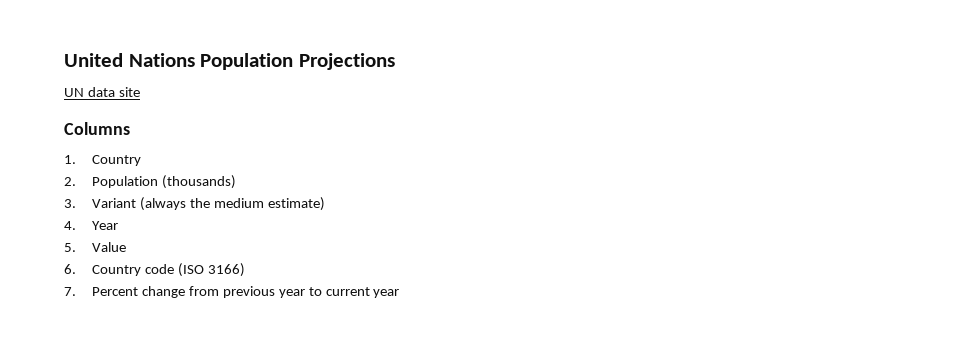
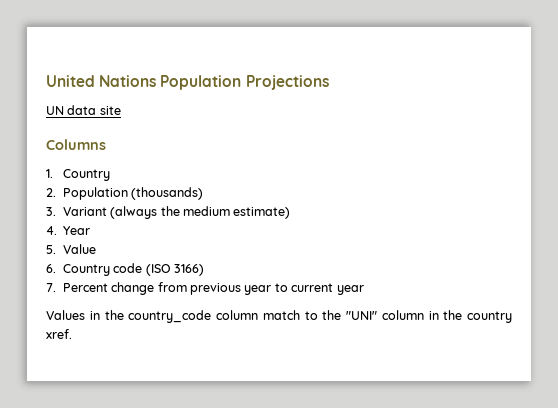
(400, 293) none -> [46,310,512,323] [46,329,72,339] // Values in the country_code column match to the "UNI" column in the country xref.

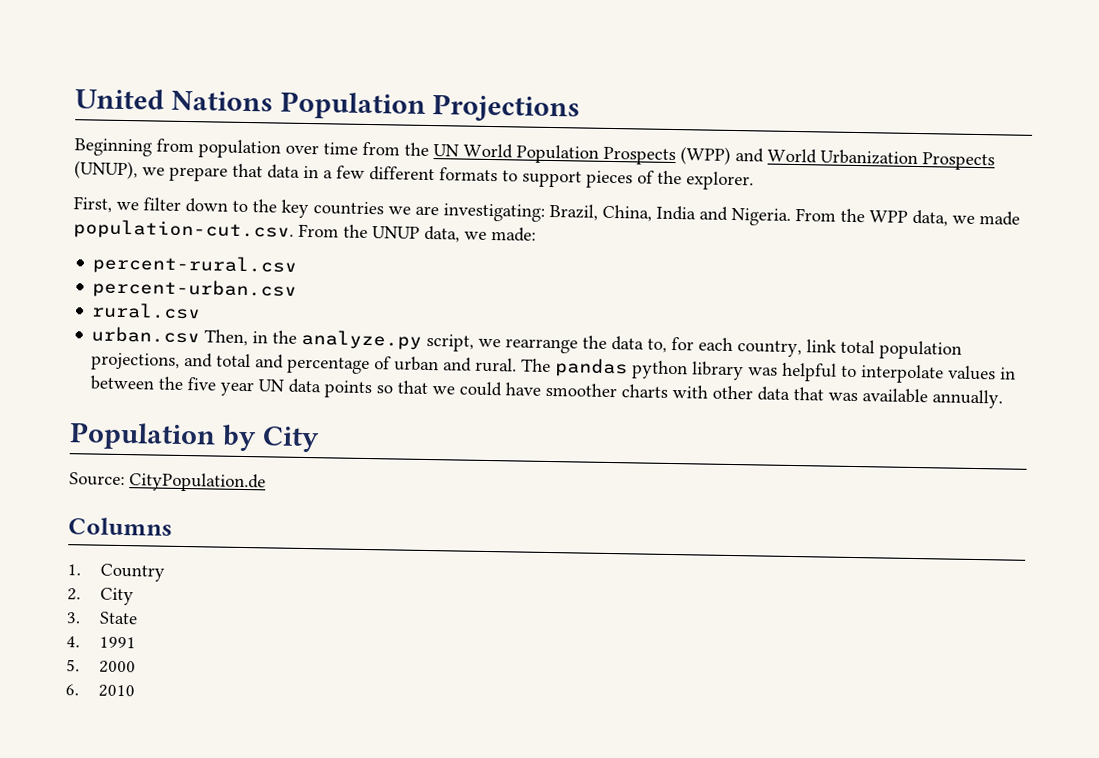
[46,105,121,115] UN data site -> [74,138,995,171] [74,160,754,191] [73,196,1020,227] [73,219,536,243] [92,254,298,276] [92,278,298,300] [91,302,202,320] [91,326,963,360] [91,352,1017,384] [90,375,1004,409] [69,422,320,453] [69,472,266,493] Beginning from population over time from the UN World Population Prospects (WPP) and World Urbanization Prospects (UNUP), we prepare that data in a few different formats to support pieces of the explorer. // First, we filter down to the key countries we are investigating: Brazil, China, India and Nigeria. From the WPP data, we made population-cut.csv. From the UNUP data, we made: // percent-rural.csv // percent-urban.csv // rural.csv // urban.csv Then, in the analyze.py script, we rearrange the data to, for each country, link total population projections, and total and percentage of urban and rural. The pandas python library was helpful to interpolate values in between the five year UN data points so that we could have smoother charts with other data that was available annually. // Population by City // Source: CityPopulation.de
[62,187,204,200] Population (thousands) -> [99,587,134,606] City
[62,206,291,219] Variant (always the medium estimate) -> [98,611,138,625] State
[63,226,91,235] Year -> [98,636,136,649] 1991
[62,244,96,254] Value -> [98,660,136,674] 2000
[62,263,205,276] [46,282,364,295] [46,310,512,323] [46,329,72,339] Country code (ISO 3166) // 7. Percent change from previous year to current year // Values in the country_code column match to the "UNI" column in the country xref. -> [97,684,135,698] 2010

